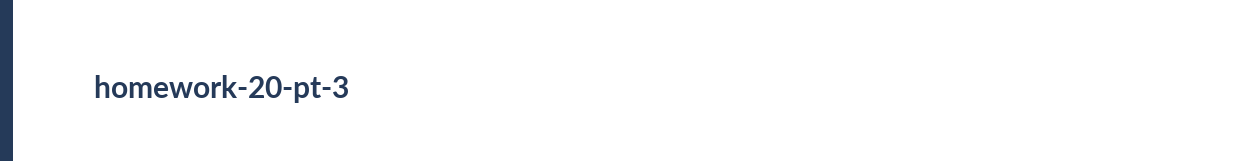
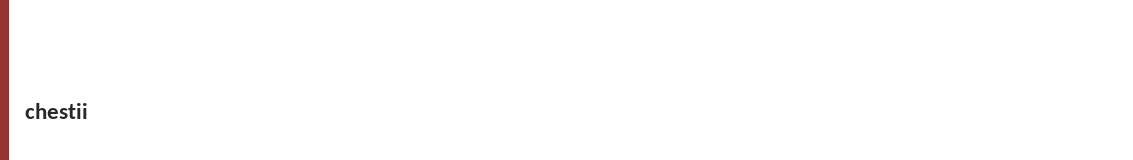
[94,75,349,103] homework-20-pt-3 -> [25,103,88,119] chestii

